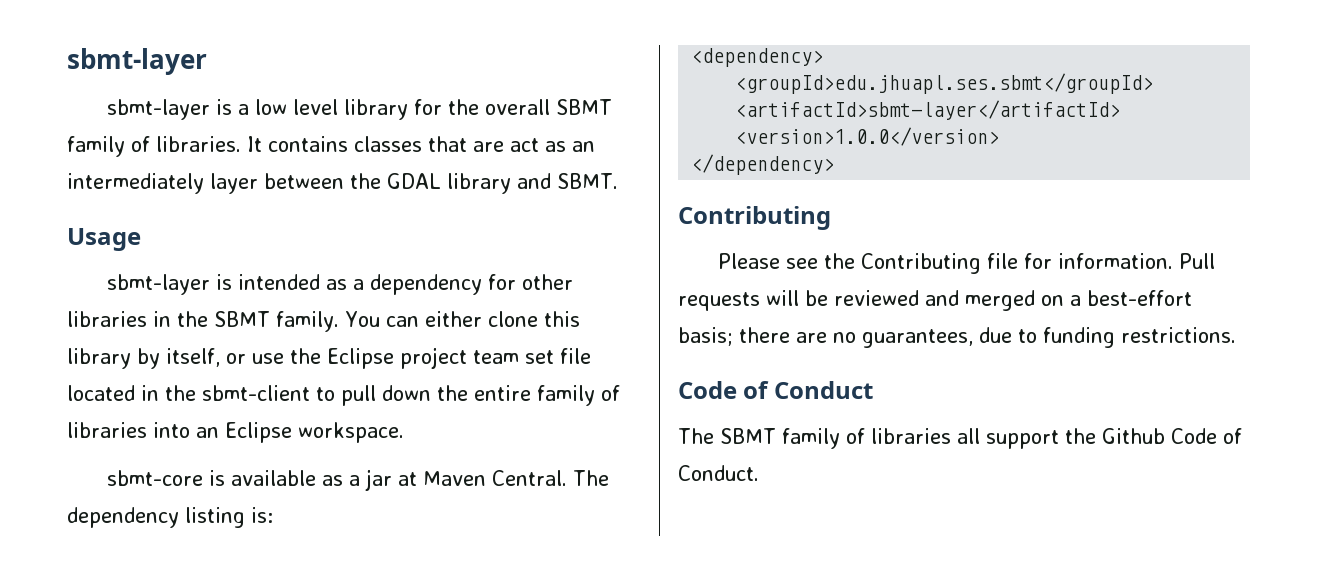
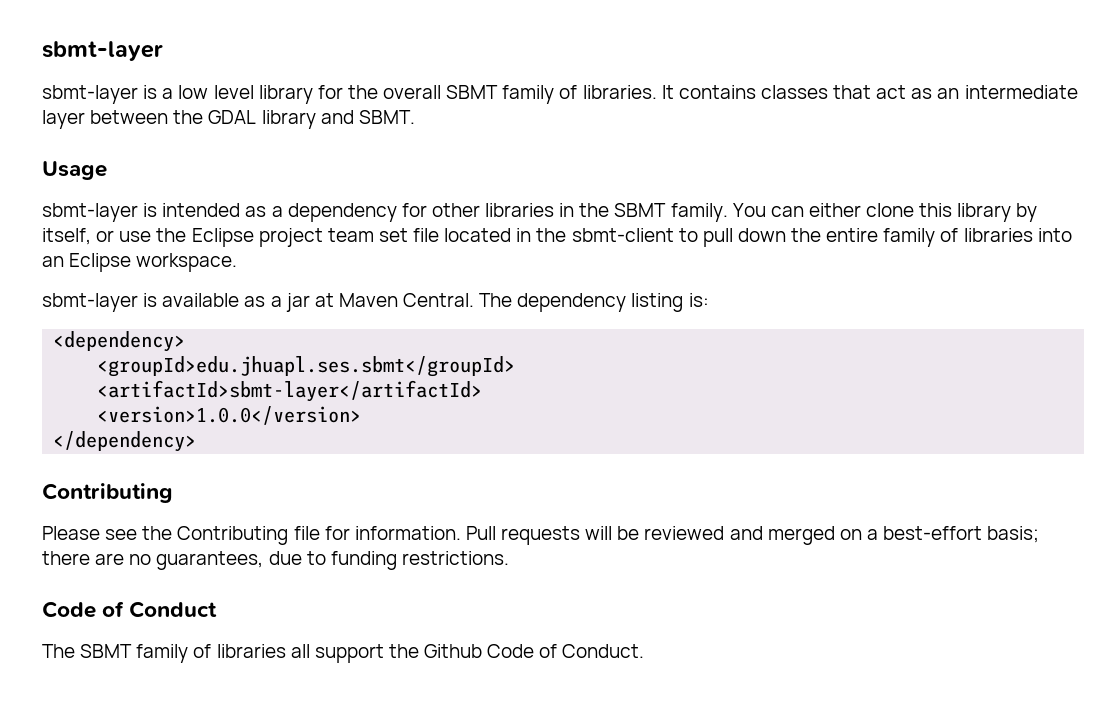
[473,141,504,152] are -> (872, 92) none
[67,173,204,194] intermediately -> [964,85,1078,99] intermediate
[107,470,204,486] sbmt-core -> [42,293,138,312] sbmt-layer

